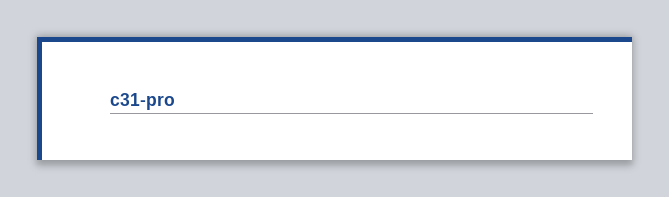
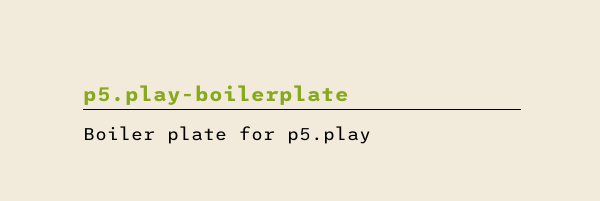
[110,93,175,110] c31-pro -> [83,85,349,105] [83,126,371,144] p5.play-boilerplate // Boiler plate for p5.play

